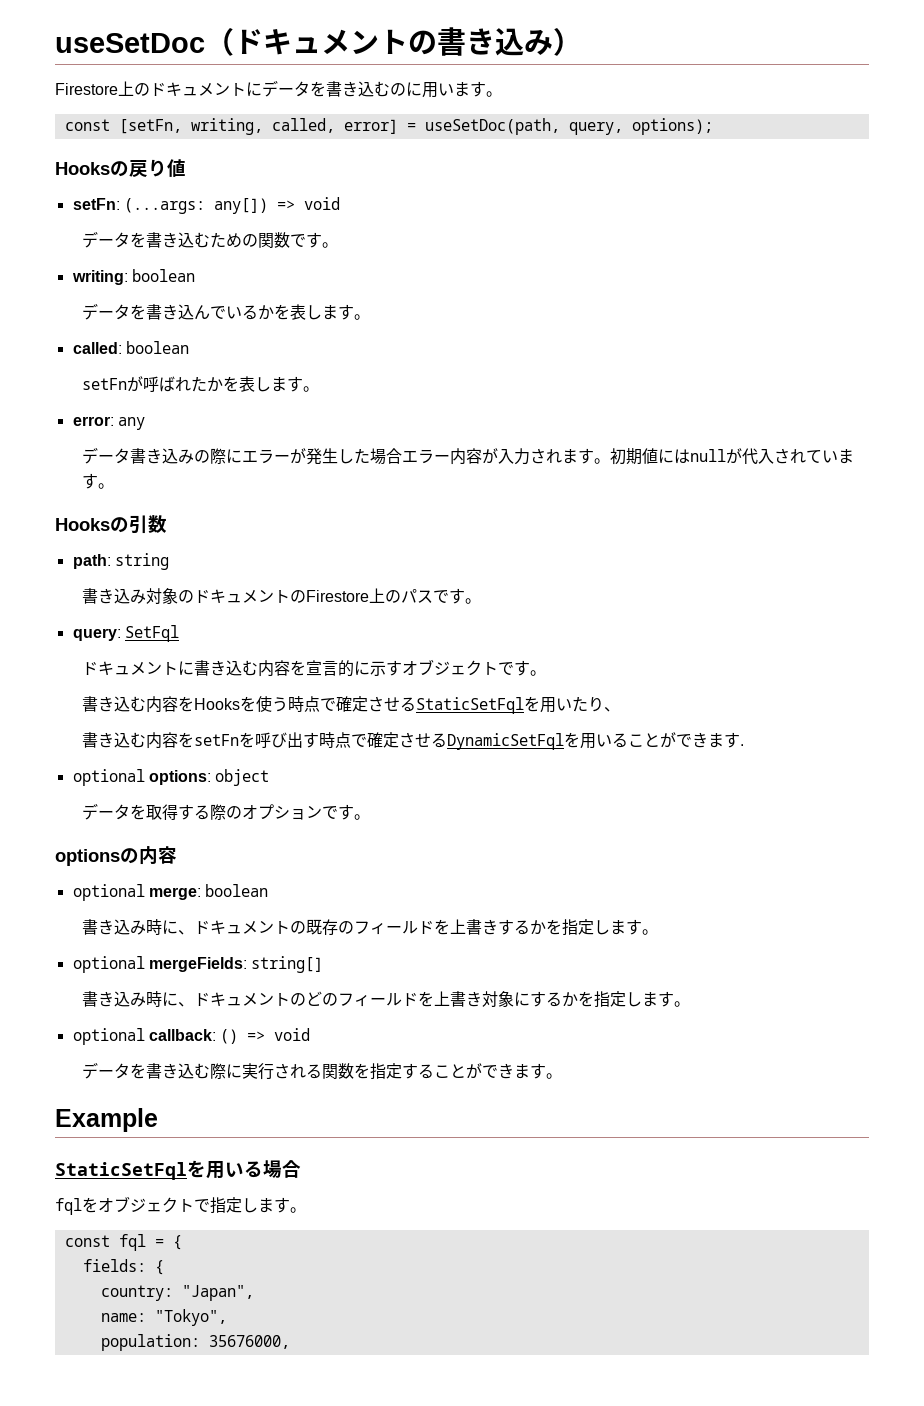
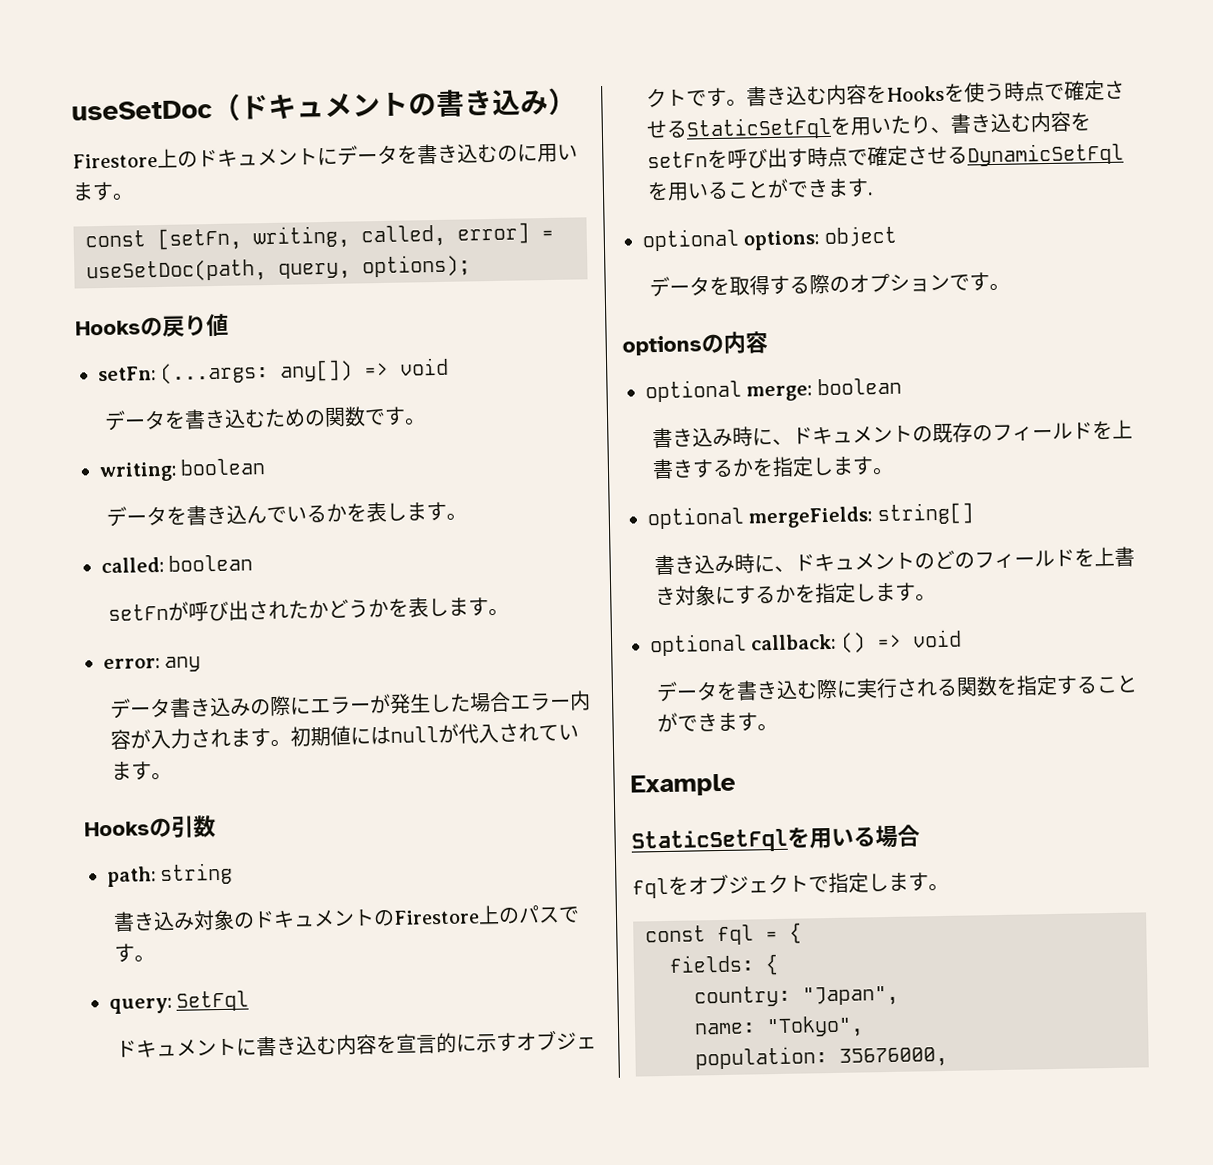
[158,376,207,392] ばれた -> [208,598,370,622] び出されたかどう
(546, 673) // -> (748, 102) none
(620, 709) // -> (952, 130) none

